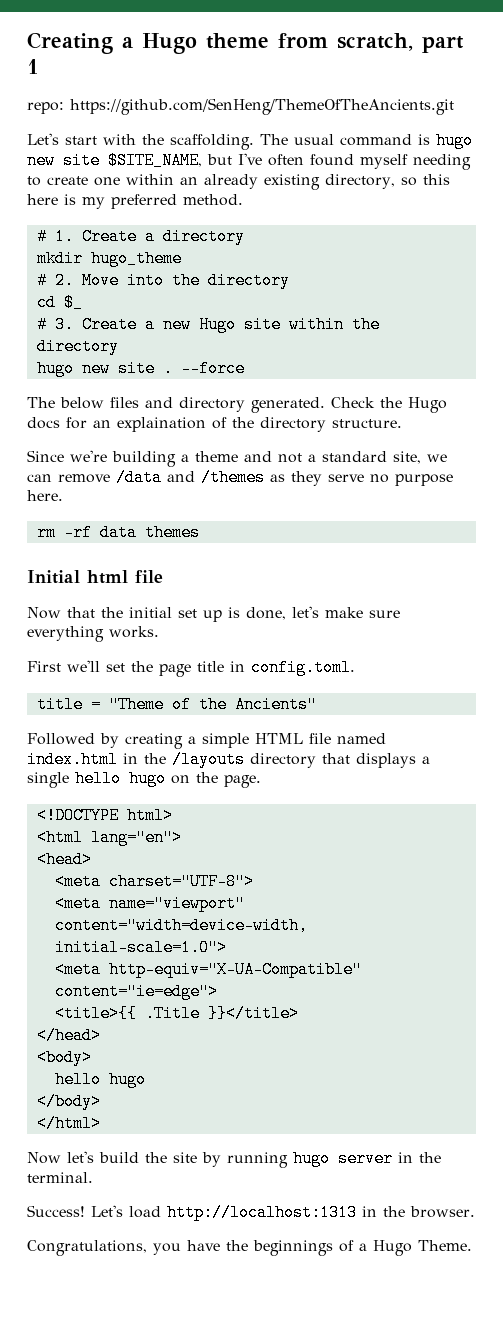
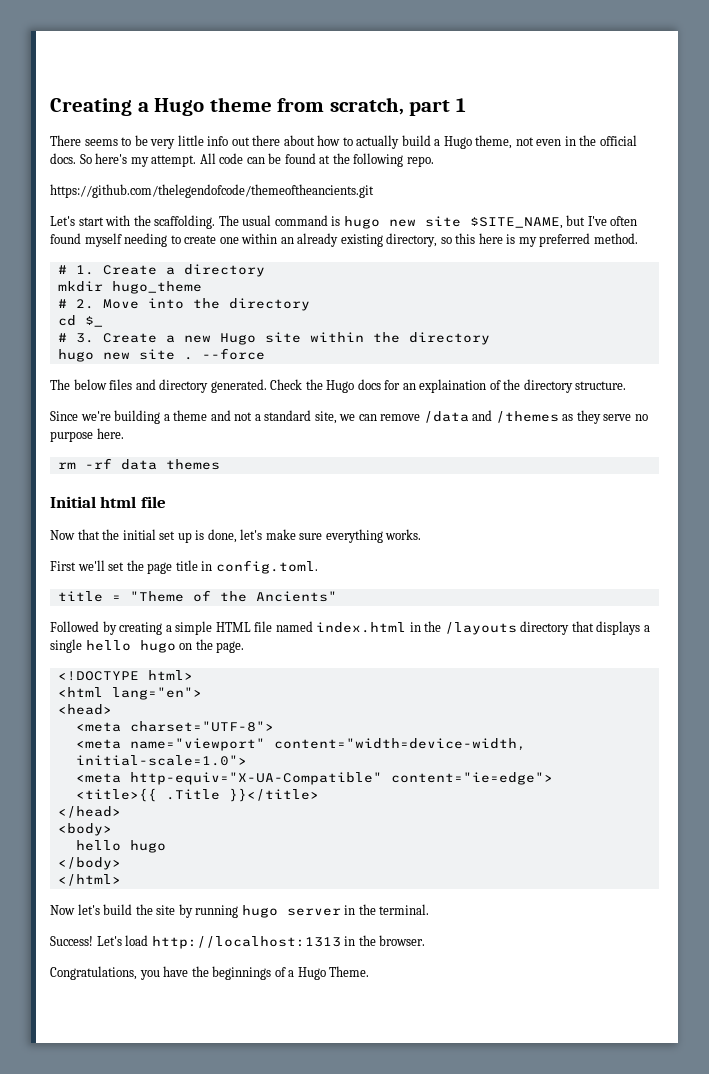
[27,98,454,115] repo: https://github.com/SenHeng/ThemeOfTheAncients.git -> [50,135,637,149] [50,153,434,167] [50,184,374,198] There seems to be very little info out there about how to actually build a Hugo theme, not even in the official docs. So here's my attempt. All code can be found at the following repo. // https://github.com/thelegendofcode/themeoftheancients.git

